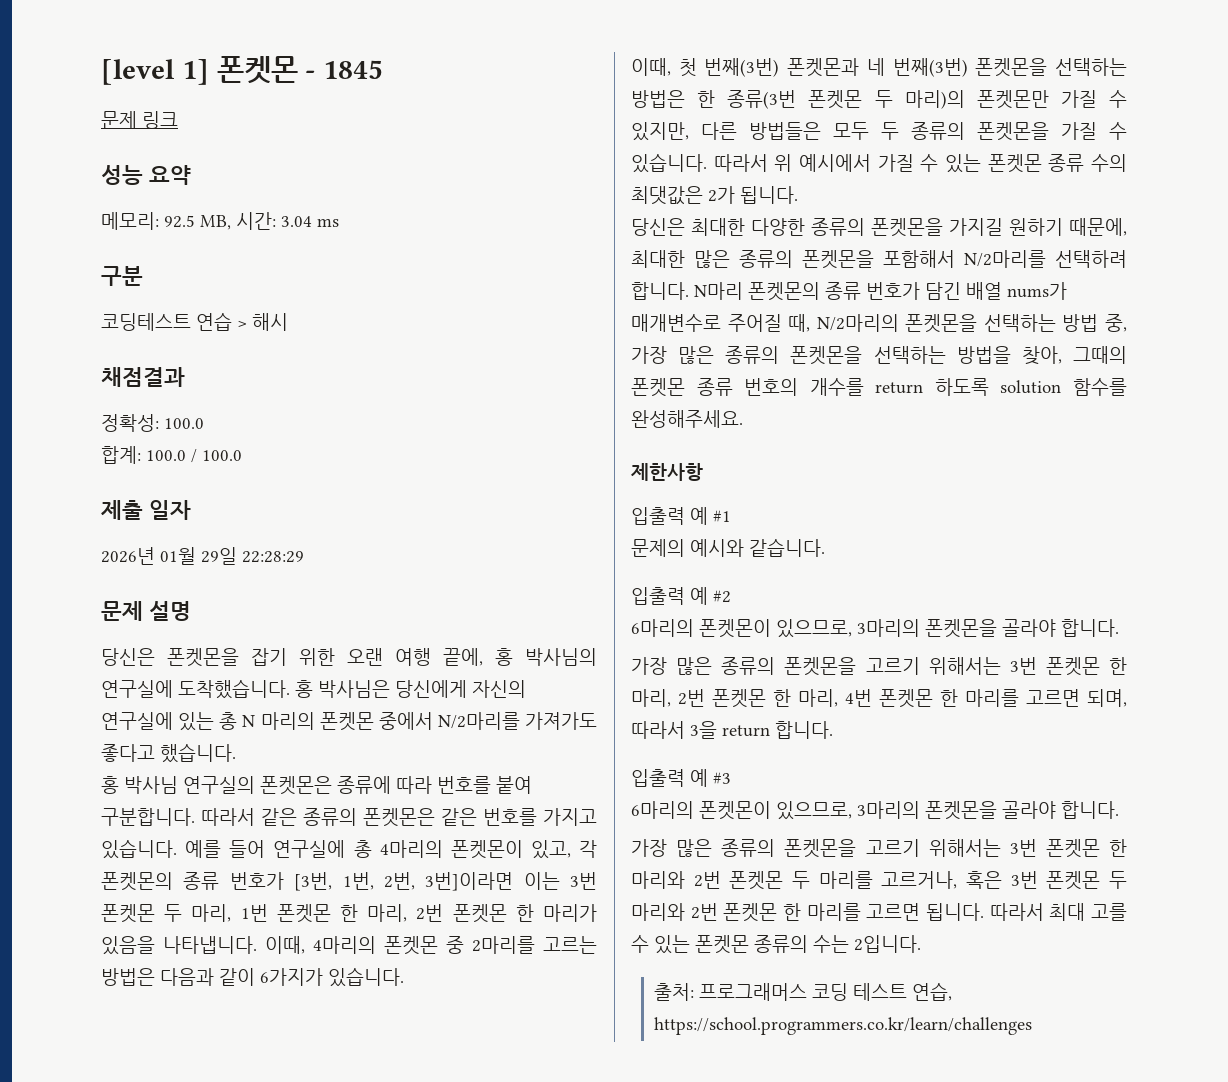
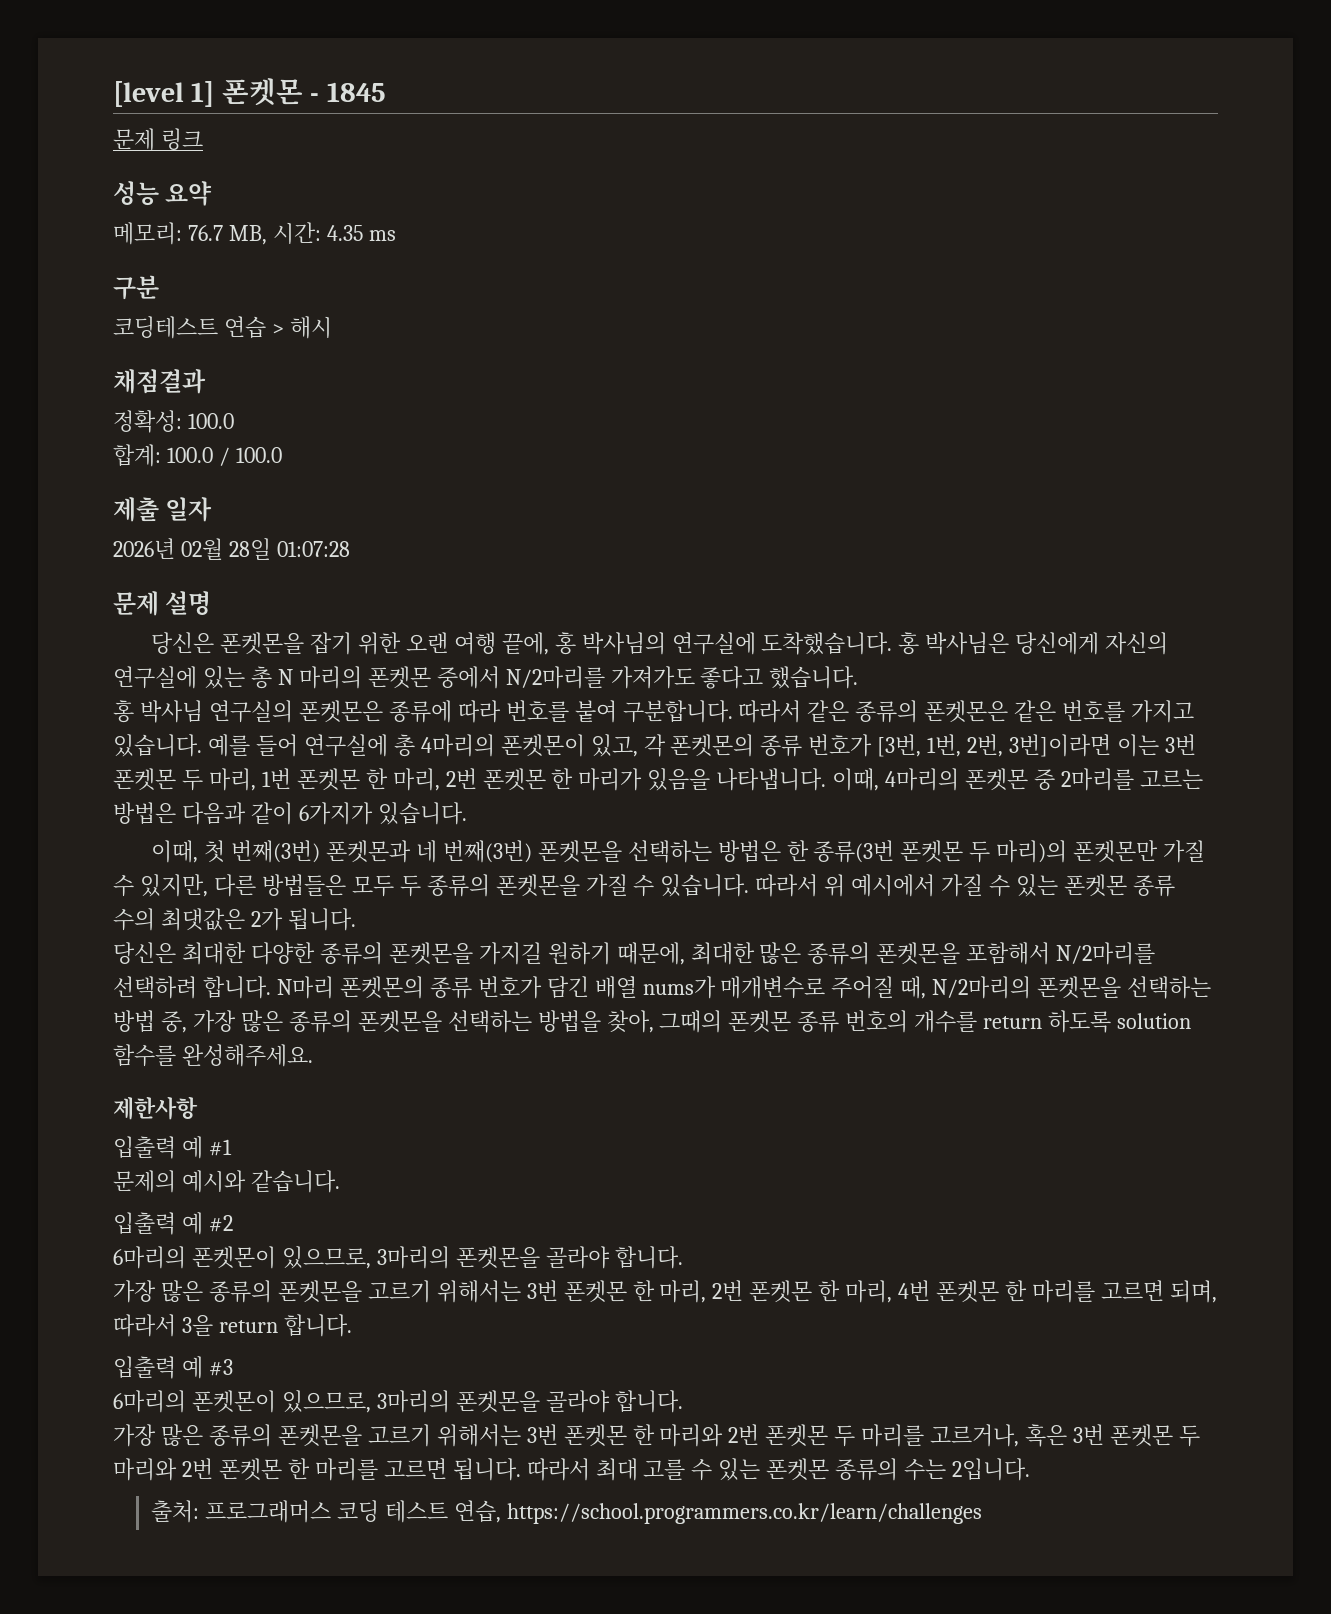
[164,215,195,228] 92.5 -> [187,225,223,241] 76.7
[281,216,312,227] 3.04 -> [326,225,363,241] 4.35
[160,547,304,565] 01월 29일 22:28:29 -> [180,538,350,560] 02월 28일 01:07:28

